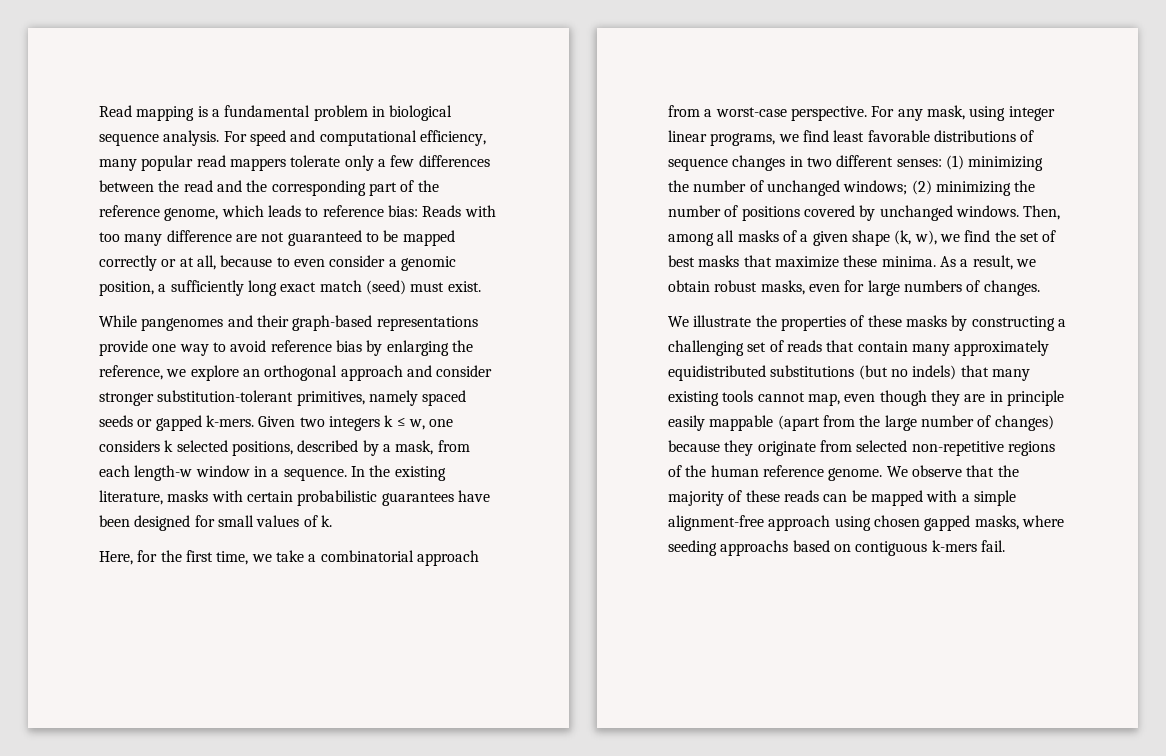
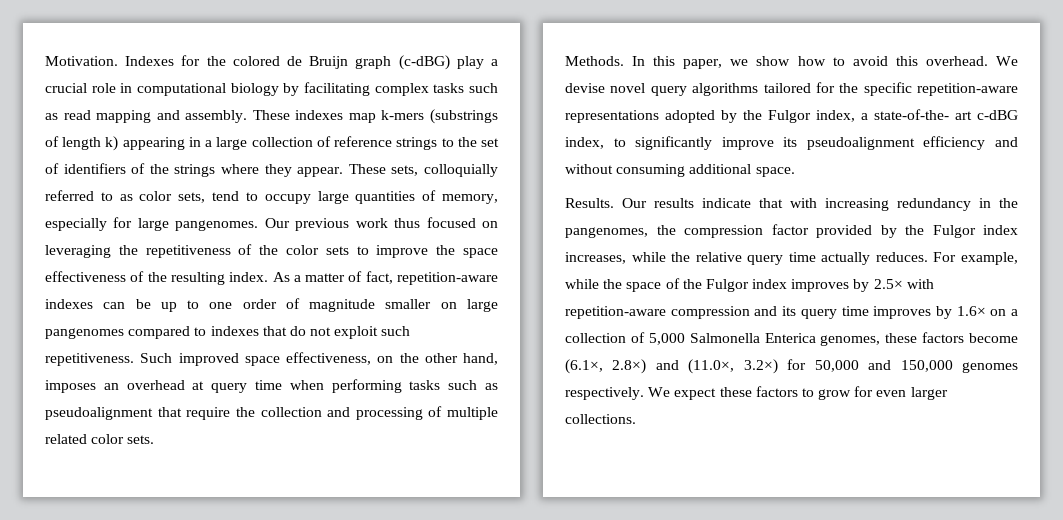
[99,105,453,121] [99,130,486,146] [99,155,490,171] [99,180,439,196] [99,205,496,221] [99,230,455,246] [99,255,456,271] [99,280,481,296] [99,315,478,331] [99,340,473,356] [99,365,493,381] [99,390,467,406] [99,415,454,431] [99,440,470,456] [99,465,446,481] [99,490,490,506] [99,515,332,531] [99,550,479,566] [668,105,1055,121] [668,130,1035,146] [668,155,1044,171] [668,180,1036,196] [668,205,1061,221] [668,230,1057,246] [668,255,1036,270] [668,280,1040,296] [668,315,1066,331] [668,340,1050,356] [668,365,1030,381] [668,390,1064,406] [668,415,1054,431] [668,440,1055,456] [668,465,1019,481] [668,490,1016,506] [668,515,1064,531] [668,540,1005,556] Read mapping is a fundamental problem in biological sequence analysis. For speed and computational efficiency, many popular read mappers tolerate only a few differences between the read and the corresponding part of the reference genome, which leads to reference bias: Reads with too many difference are not guaranteed to be mapped correctly or at all, because to even consider a genomic position, a sufficiently long exact match (seed) must exist. // While pangenomes and their graph-based representations provide one way to avoid reference bias by enlarging the reference, we explore an orthogonal approach and consider stronger substitution-tolerant primitives, namely spaced seeds or gapped k-mers. Given two integers k ≤ w, one considers k selected positions, described by a mask, from each length-w window in a sequence. In the existing literature, masks with certain probabilistic guarantees have been designed for small values of k. // Here, for the first time, we take a combinatorial approach from a worst-case perspective. For any mask, using integer linear programs, we find least favorable distributions of sequence changes in two different senses: (1) minimizing the number of unchanged windows; (2) minimizing the number of positions covered by unchanged windows. Then, among all masks of a given shape (k, w), we find the set of best masks that maximize these minima. As a result, we obtain robust masks, even for large numbers of changes. // We illustrate the properties of these masks by constructing a challenging set of reads that contain many approximately equidistributed substitutions (but no indels) that many existing tools cannot map, even though they are in principle easily mappable (apart from the large number of changes) because they originate from selected non-repetitive regions of the human reference genome. We observe that the majority of these reads can be mapped with a simple alignment-free approach using chosen gapped masks, where seeding approachs based on contiguous k-mers fail. -> [45,55,498,70] [45,82,499,96] [45,109,498,124] [45,136,499,151] [45,163,498,177] [45,190,498,204] [45,217,499,231] [45,244,499,258] [45,271,499,285] [45,298,498,312] [45,326,411,339] [45,352,498,366] [45,379,499,393] [45,406,498,420] [45,434,155,444] [565,56,1018,69] [565,82,1018,96] [565,109,1018,123] [565,136,1018,150] [565,164,795,177] [565,198,1018,211] [565,224,1018,238] [565,252,1018,265] [565,278,934,292] [565,306,1018,319] [565,332,1018,346] [565,359,1018,374] [565,386,948,400] [565,414,636,424] Motivation. Indexes for the colored de Bruijn graph (c-dBG) play a crucial role in computational biology by facilitating complex tasks such as read mapping and assembly. These indexes map k-mers (substrings of length k) appearing in a large collection of reference strings to the set of identifiers of the strings where they appear. These sets, colloquially referred to as color sets, tend to occupy large quantities of memory, especially for large pangenomes. Our previous work thus focused on leveraging the repetitiveness of the color sets to improve the space effectiveness of the resulting index. As a matter of fact, repetition-aware indexes can be up to one order of magnitude smaller on large pangenomes compared to indexes that do not exploit such repetitiveness. Such improved space effectiveness, on the other hand, imposes an overhead at query time when performing tasks such as pseudoalignment that require the collection and processing of multiple related color sets. // Methods. In this paper, we show how to avoid this overhead. We devise novel query algorithms tailored for the specific repetition-aware representations adopted by the Fulgor index, a state-of-the- art c-dBG index, to significantly improve its pseudoalignment efficiency and without consuming additional space. // Results. Our results indicate that with increasing redundancy in the pangenomes, the compression factor provided by the Fulgor index increases, while the relative query time actually reduces. For example, while the space of the Fulgor index improves by 2.5× with repetition-aware compression and its query time improves by 1.6× on a collection of 5,000 Salmonella Enterica genomes, these factors become (6.1×, 2.8×) and (11.0×, 3.2×) for 50,000 and 150,000 genomes respectively. We expect these factors to grow for even larger collections.

